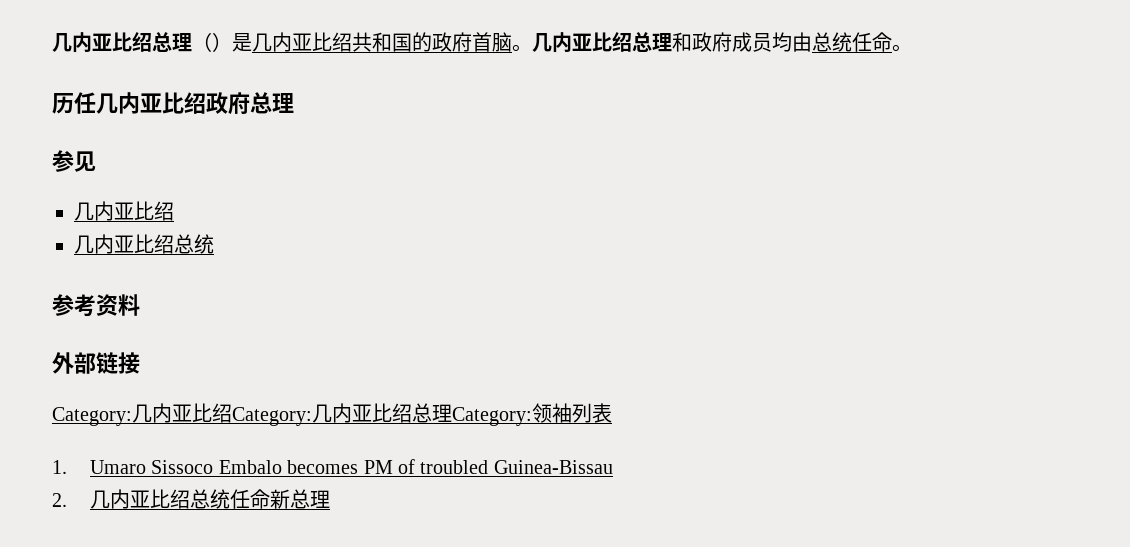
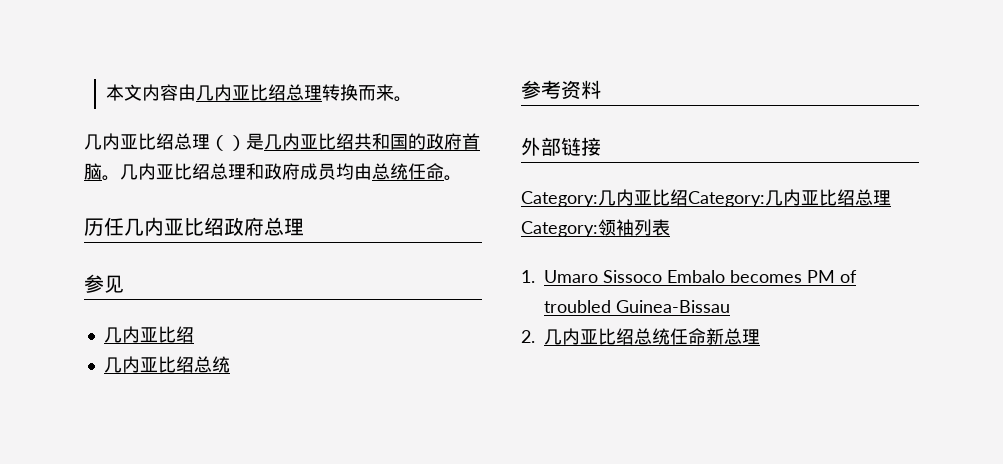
(52, 42) none -> [106,84,413,102] 本文内容由几内亚比绍总理转换而来。 //

